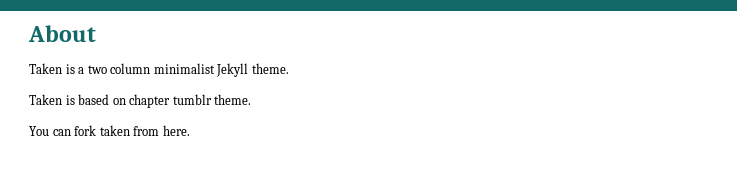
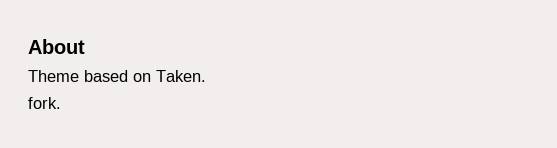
[29,63,289,77] [29,94,252,108] [29,125,190,136] Taken is a two column minimalist Jekyll theme. // Taken is based on chapter tumblr theme. // You can fork taken from here. -> [28,70,206,82] [28,97,61,109] Theme based on Taken. // fork.

